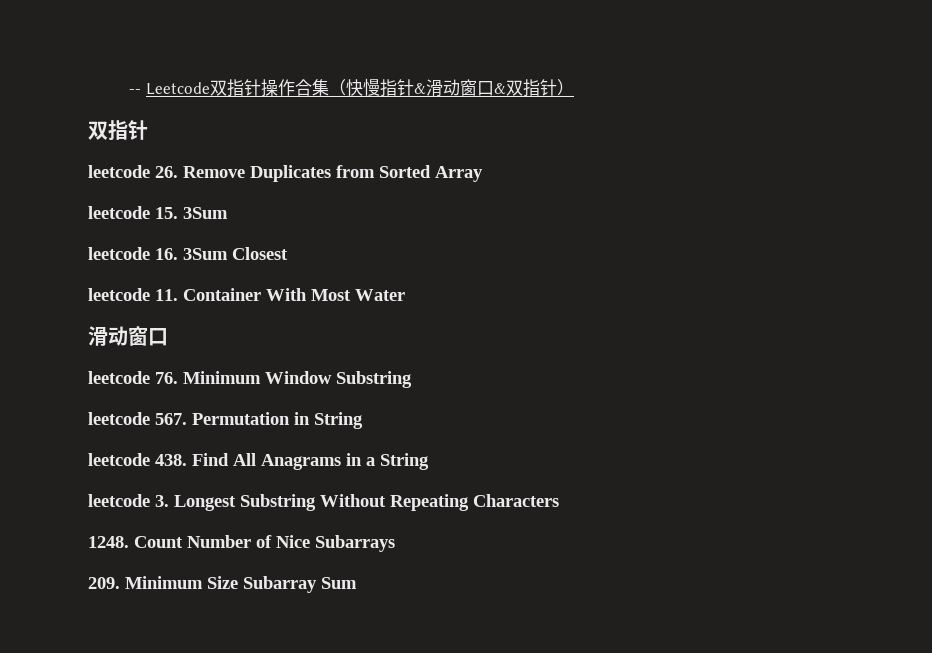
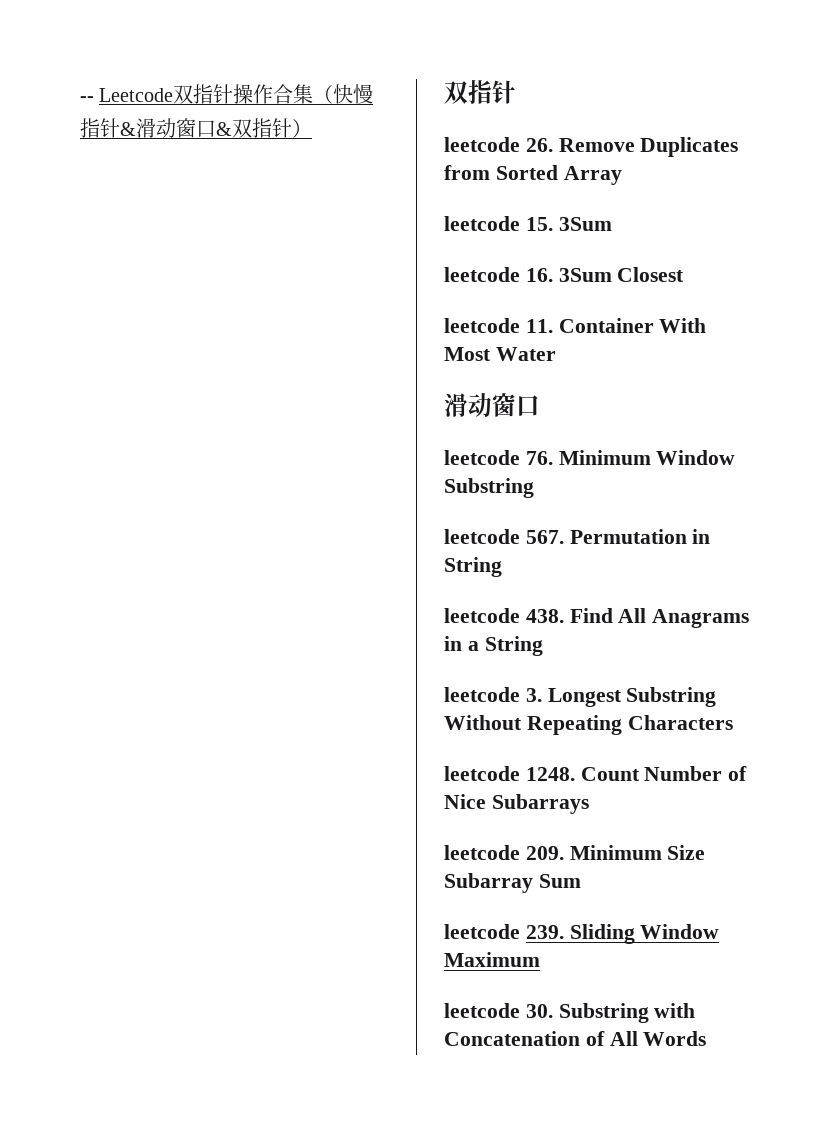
(559, 500) none -> [444,766,520,781] leetcode
(395, 543) none -> [444,845,520,860] leetcode
(357, 583) none -> [444,924,720,944] [444,952,540,967] [444,1003,696,1023] [444,1031,707,1046] // leetcode 239. Sliding Window Maximum // leetcode 30. Substring with Concatenation of All Words

